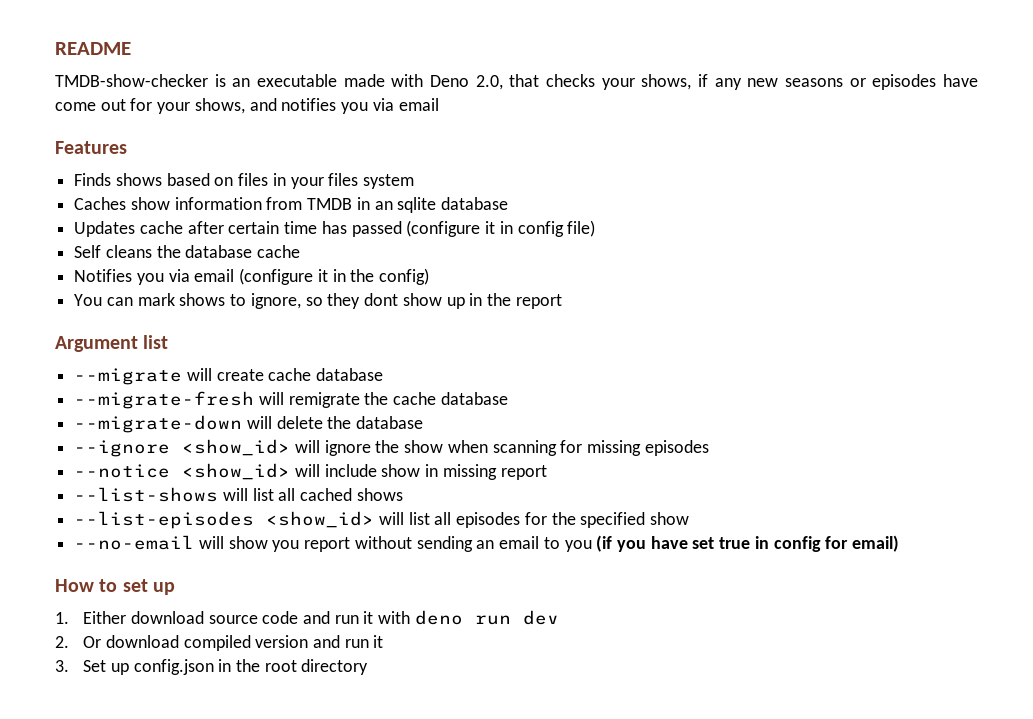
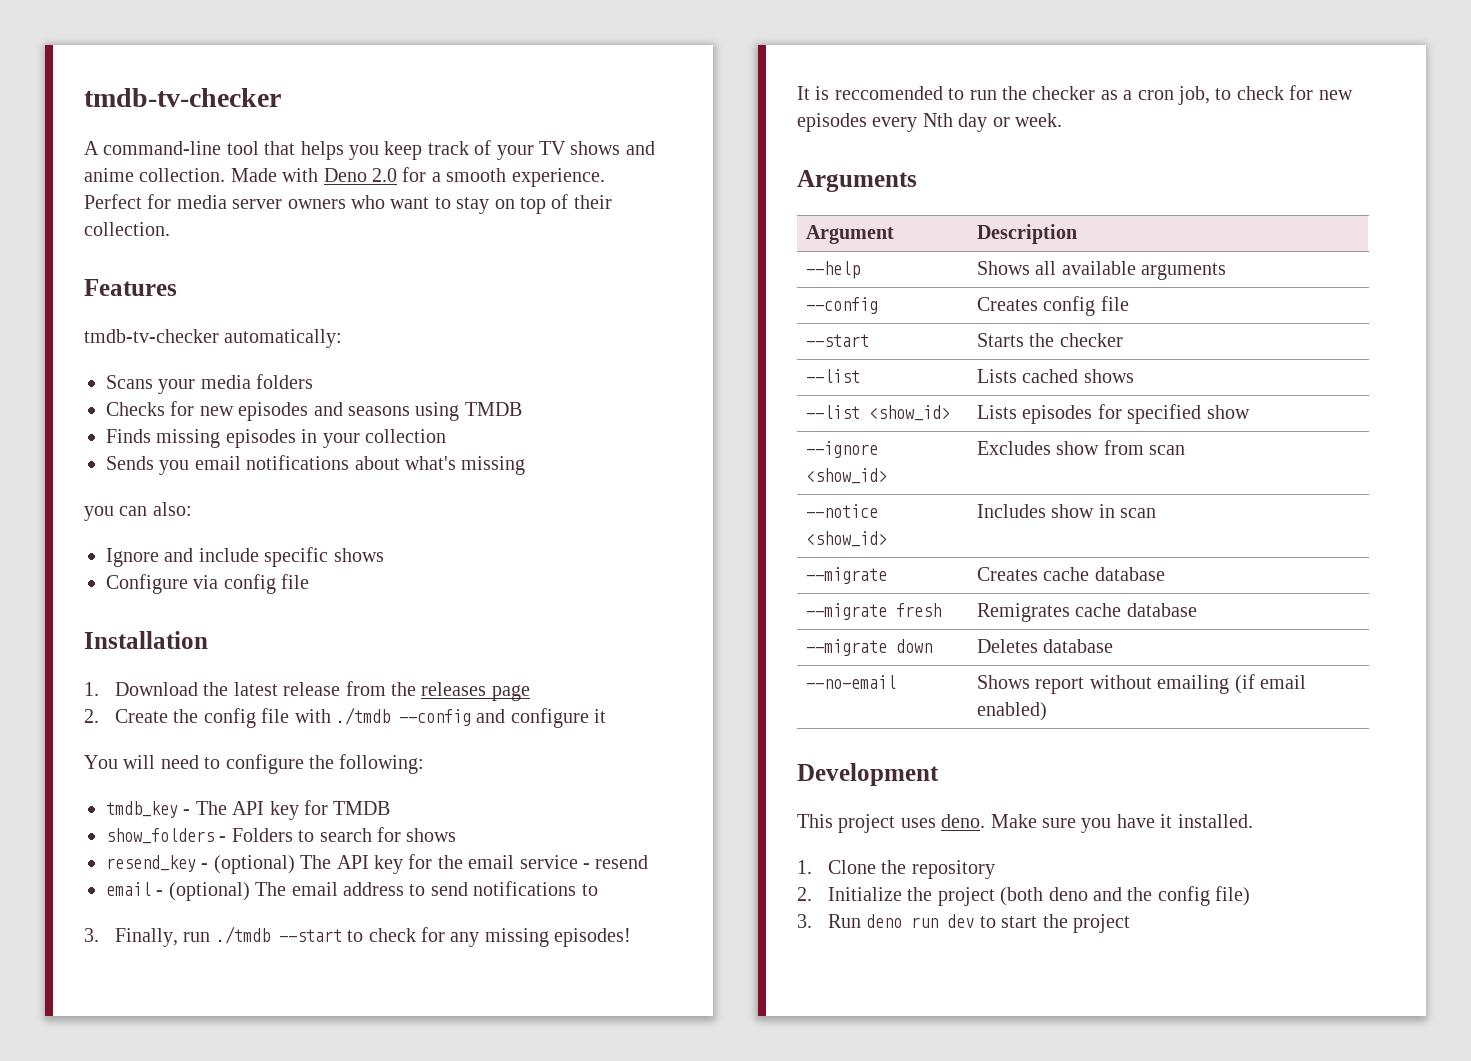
[55,42,131,55] [55,74,978,90] [55,98,439,114] [55,141,127,154] [74,173,415,189] [74,197,509,213] [74,220,596,237] [74,245,301,258] [74,268,430,285] [74,293,562,309] [55,335,169,352] [74,368,384,385] [74,391,508,409] [74,415,424,433] [74,439,709,457] [74,463,547,480] [74,487,403,502] [74,511,690,529] [74,535,900,552] [55,579,175,595] [55,610,559,625] [55,635,384,651] [55,659,369,675] README // TMDB-show-checker is an executable made with Deno 2.0, that checks your shows, if any new seasons or episodes have come out for your shows, and notifies you via email // Features // Finds shows based on files in your files system // Caches show information from TMDB in an sqlite database // Updates cache after certain time has passed (configure it in config file) // Self cleans the database cache // Notifies you via email (configure it in the config) // You can mark shows to ignore, so they dont show up in the report // Argument list // --migrate will create cache database // --migrate-fresh will remigrate the cache database // --migrate-down will delete the database // --ignore <show_id> will ignore the show when scanning for missing episodes // --notice <show_id> will include show in missing report // --list-shows will list all cached shows // --list-episodes <show_id> will list all episodes for the specified show // --no-email will show you report without sending an email to you (if you have set true in config for email) // How to set up // 1. Either download source code and run it with deno run dev // 2. Or download compiled version and run it // 3. Set up config.json in the root directory -> [84,88,281,107] [84,140,655,160] [84,167,605,187] [84,194,612,214] [84,222,170,236] [84,279,177,296] [84,329,343,348] [106,374,314,394] [106,401,522,421] [106,429,446,448] [106,455,526,475] [84,502,192,521] [106,547,384,567] [106,574,310,594] [84,631,208,649] [84,681,530,701] [84,707,607,728] [84,754,425,774] [106,800,391,820] [106,827,457,844] [106,854,649,874] [106,881,598,901] [84,926,632,947] [797,85,1353,105] [797,113,1062,132] [797,170,917,192] [805,225,894,244] [976,224,1077,244] [805,261,860,279] [976,261,1227,280] [805,297,878,314] [976,296,1129,316] [805,334,869,347] [976,333,1123,347] [805,369,860,383] [976,369,1134,383] [805,405,950,421] [976,404,1250,424] [805,441,878,458] [805,468,887,484] [976,440,1186,455] [805,504,878,518] [805,531,887,547] [976,504,1157,518] [805,567,887,584] [976,567,1165,581] [805,603,941,620] [976,603,1197,622] [805,639,932,656] [976,639,1114,653] [805,675,896,689] [976,674,1306,694] [976,702,1047,721] [797,763,939,786] [797,814,1253,833] [797,860,995,879] [797,886,1251,906] [797,914,1130,933] tmdb-tv-checker // A command-line tool that helps you keep track of your TV shows and anime collection. Made with Deno 2.0 for a smooth experience. Perfect for media server owners who want to stay on top of their collection. // Features // tmdb-tv-checker automatically: // Scans your media folders // Checks for new episodes and seasons using TMDB // Finds missing episodes in your collection // Sends you email notifications about what's missing // you can also: // Ignore and include specific shows // Configure via config file // Installation // 1. Download the latest release from the releases page // 2. Create the config file with ./tmdb --config and configure it // You will need to configure the following: // tmdb_key - The API key for TMDB // show_folders - Folders to search for shows // resend_key - (optional) The API key for the email service - resend // email - (optional) The email address to send notifications to // 3. Finally, run ./tmdb --start to check for any missing episodes! // It is reccomended to run the checker as a cron job, to check for new episodes every Nth day or week. // Arguments // Argument | Description // --help | Shows all available arguments // --config | Creates config file // --start | Starts the checker // --list | Lists cached shows // --list <show_id> | Lists episodes for specified show // --ignore <show_id> | Excludes show from scan // --notice <show_id> | Includes show in scan // --migrate | Creates cache database // --migrate fresh | Remigrates cache database // --migrate down | Deletes database // --no-email | Shows report without emailing (if email enabled) // Development // This project uses deno. Make sure you have it installed. // 1. Clone the repository // 2. Initialize the project (both deno and the config file) // 3. Run deno run dev to start the project

